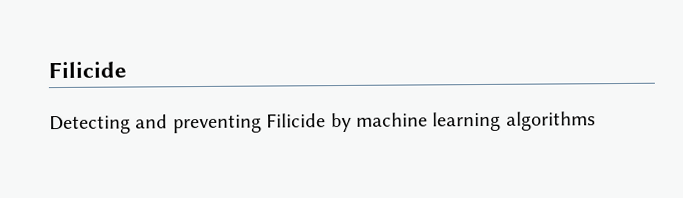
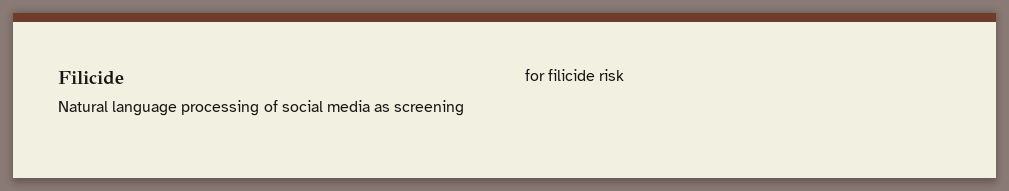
[49,111,596,135] Detecting and preventing Filicide by machine learning algorithms -> [58,100,465,116] [525,69,625,81] Natural language processing of social media as screening for filicide risk

